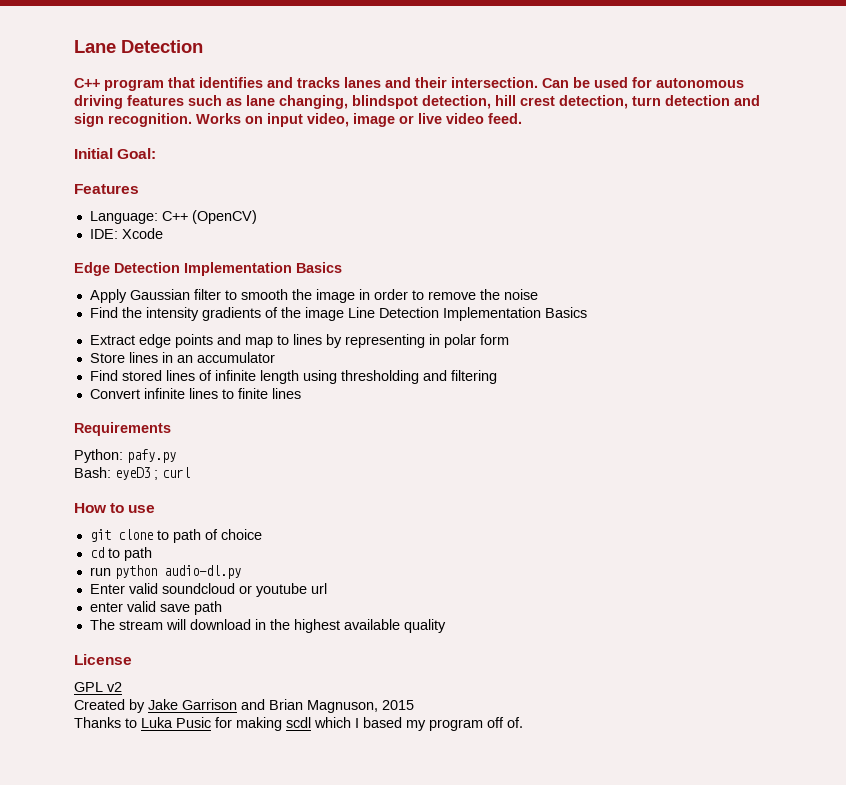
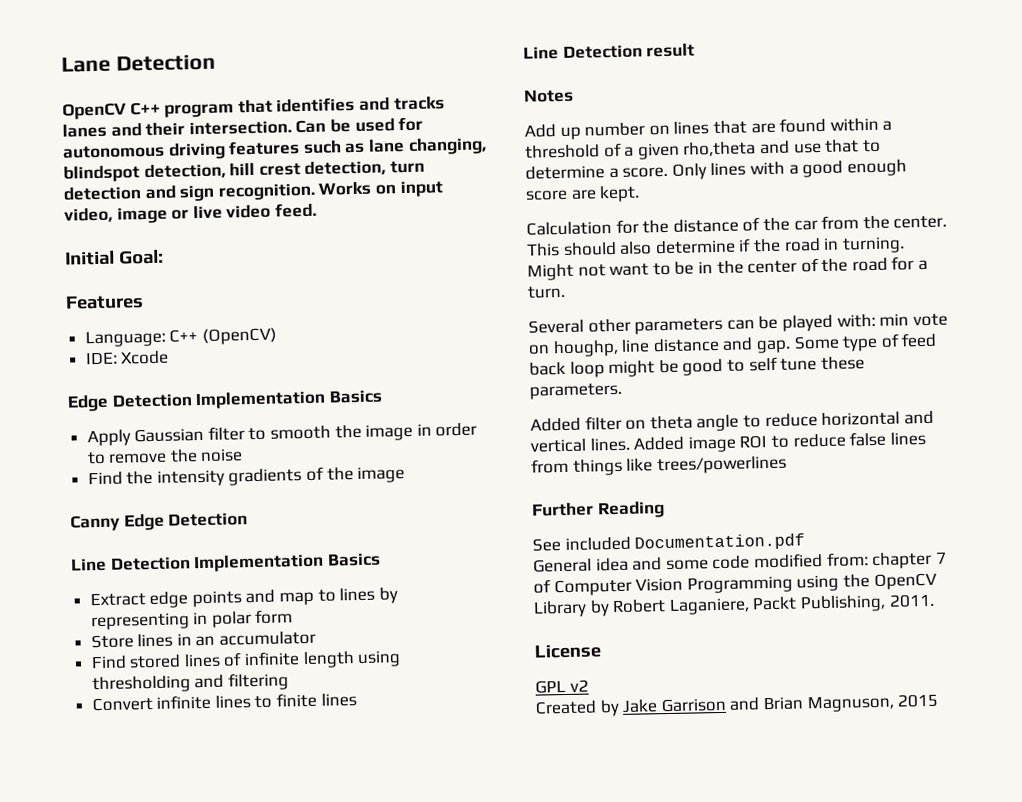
(203, 46) none -> [62,102,127,120] OpenCV
(344, 314) none -> [70,512,249,532] // Canny Edge Detection //
[74,422,171,436] [74,449,176,463] [74,467,190,480] [74,503,156,513] [89,529,262,543] [89,547,152,561] [89,565,241,579] [89,583,327,597] [89,601,222,615] [89,619,446,633] Requirements // Python: pafy.py // Bash: eyeD3 ; curl // How to use // git clone to path of choice // cd to path // run python audio-dl.py // Enter valid soundcloud or youtube url // enter valid save path // The stream will download in the highest available quality -> [523,43,696,60] [523,88,574,103] [524,117,893,141] [525,139,881,160] [525,159,907,180] [525,185,641,203] [526,215,948,236] [526,236,905,257] [527,256,929,281] [527,285,566,299] [528,313,948,335] [528,332,938,358] [529,356,865,378] [529,382,622,400] [530,410,934,432] [530,431,926,453] [531,455,787,476] [531,501,665,519] [532,533,806,552] [533,551,947,573] [533,572,937,597] [533,593,935,618] Line Detection result // Notes // Add up number on lines that are found within a threshold of a given rho,theta and use that to determine a score. Only lines with a good enough score are kept. // Calculation for the distance of the car from the center. This should also determine if the road in turning. Might not want to be in the center of the road for a turn. // Several other parameters can be played with: min vote on houghp, line distance and gap. Some type of feed back loop might be good to self tune these parameters. // Added filter on theta angle to reduce horizontal and vertical lines. Added image ROI to reduce false lines from things like trees/powerlines // Further Reading // See included Documentation.pdf // General idea and some code modified from: chapter 7 of Computer Vision Programming using the OpenCV Library by Robert Laganiere, Packt Publishing, 2011.
[74,717,523,731] // Thanks to Luka Pusic for making scdl which I based my program off of. -> (940, 700) none

